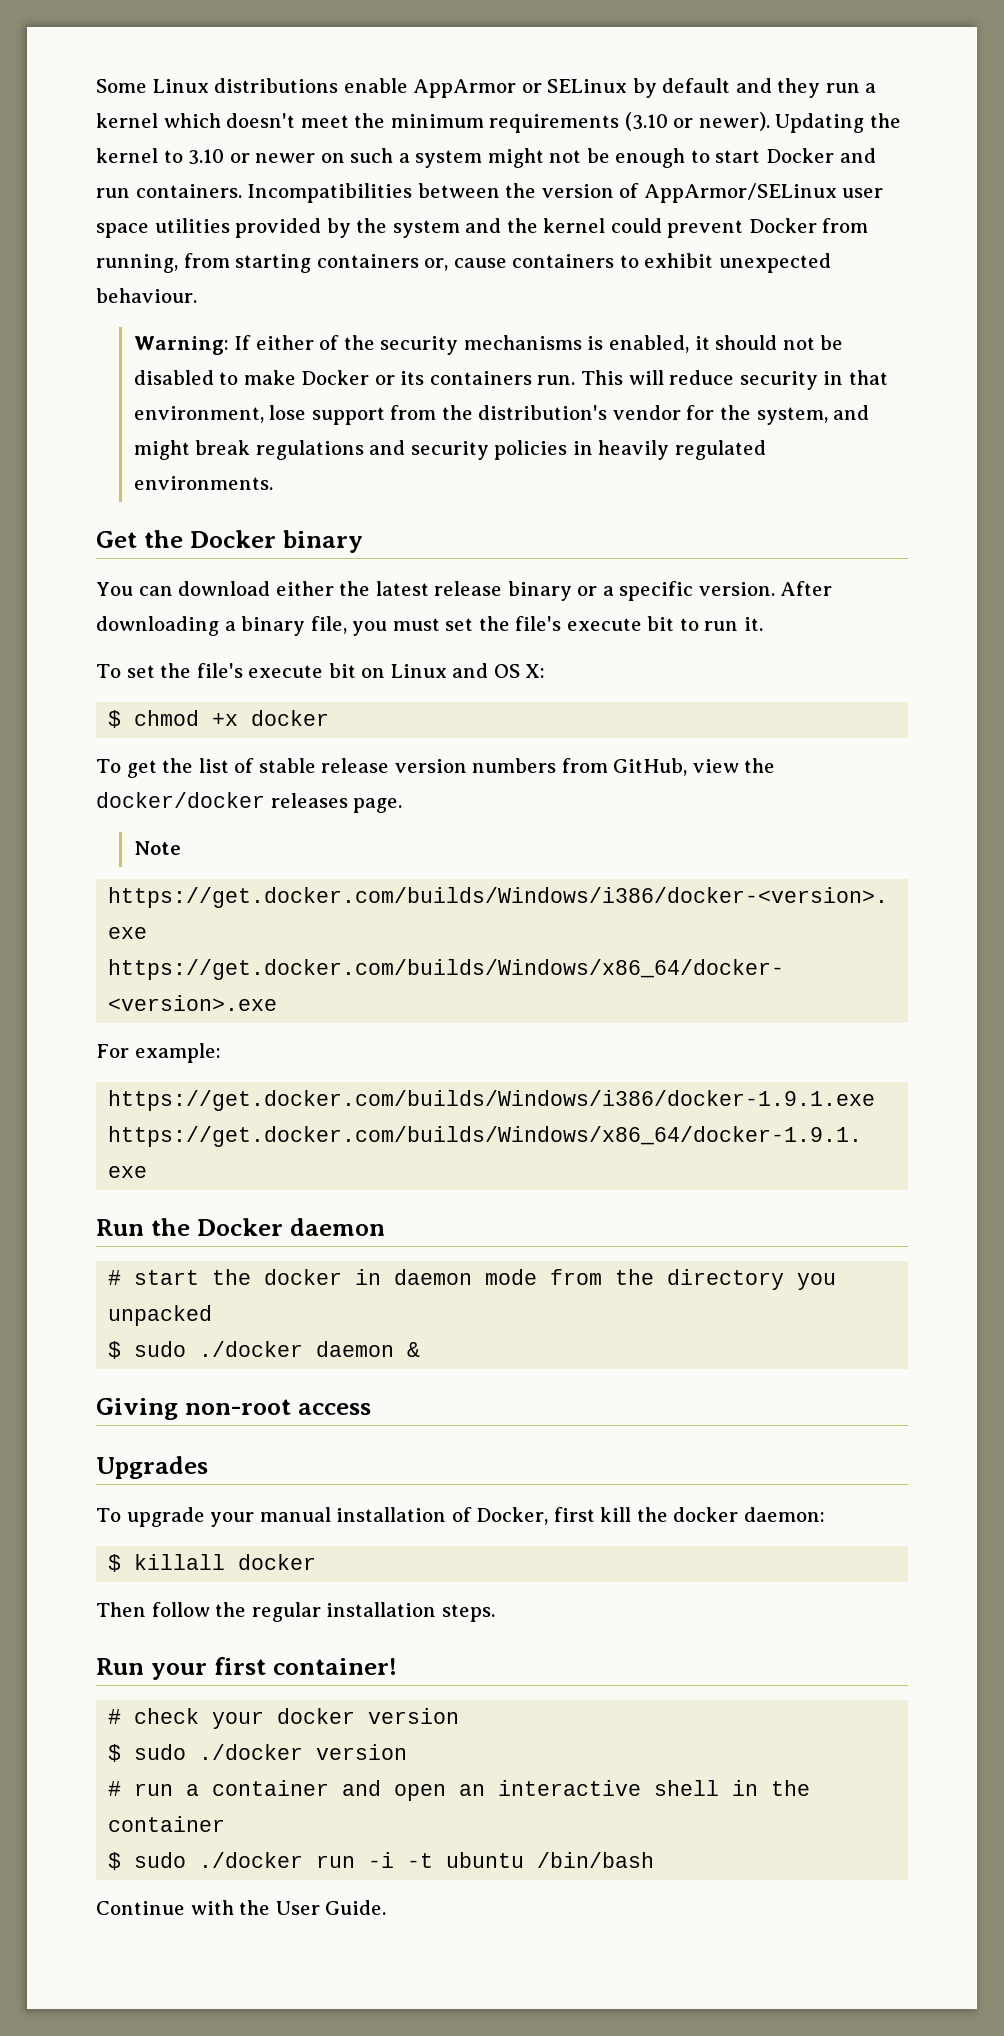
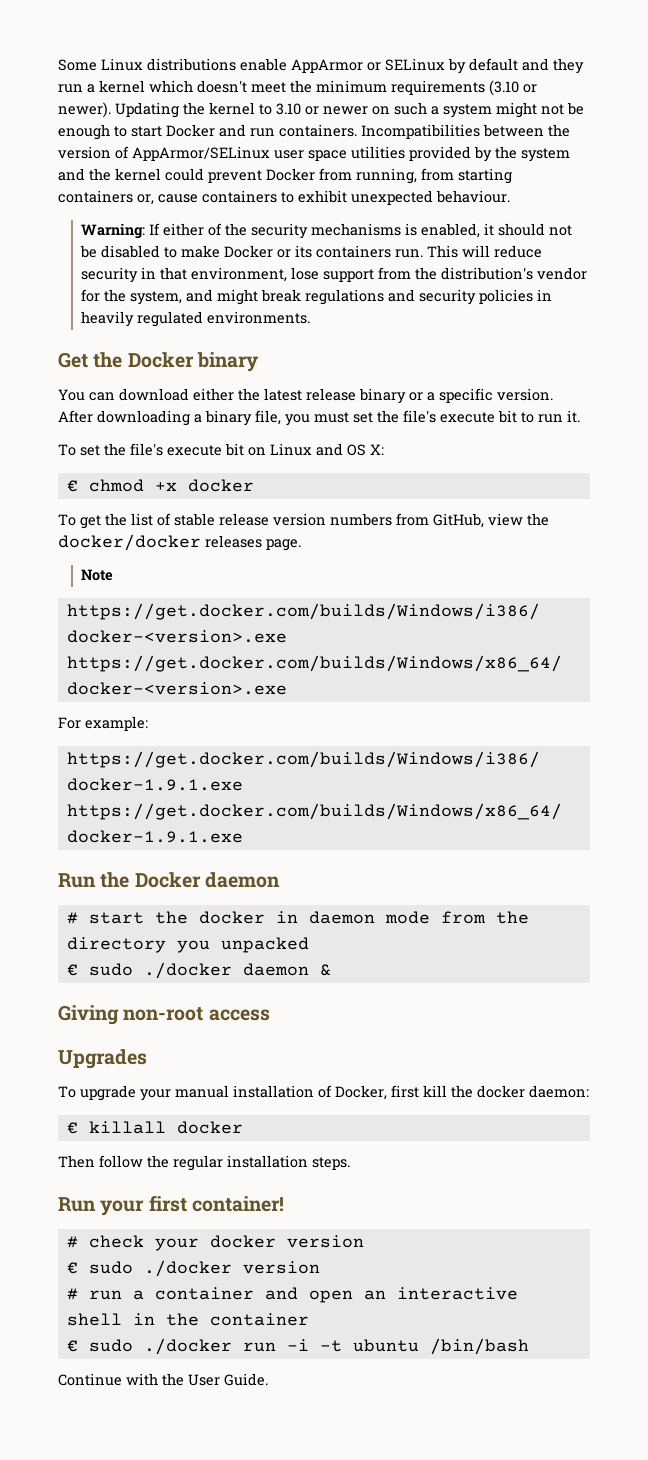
[108,710,122,728] $ -> [66,480,78,492] €
[108,1341,122,1359] $ -> [66,964,78,976] €
[108,1554,122,1572] $ -> [66,1122,78,1134] €
[108,1744,122,1762] $ -> [66,1262,78,1274] €
[108,1852,122,1870] $ -> [66,1340,78,1352] €

